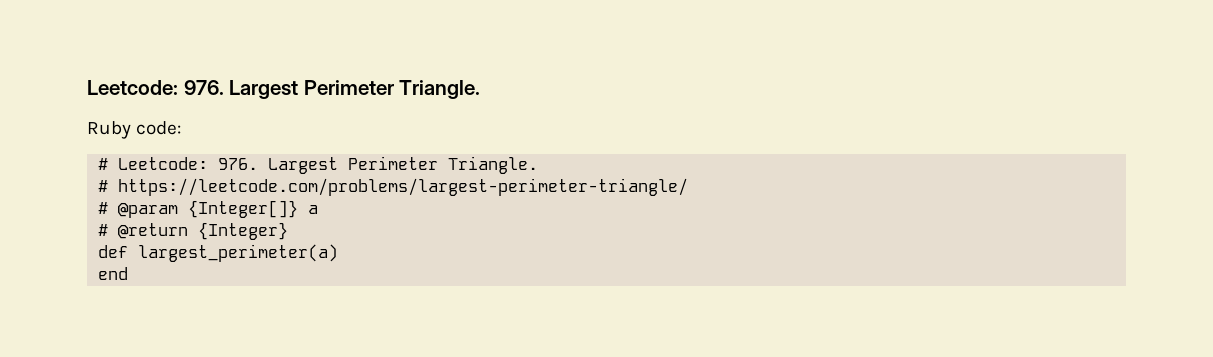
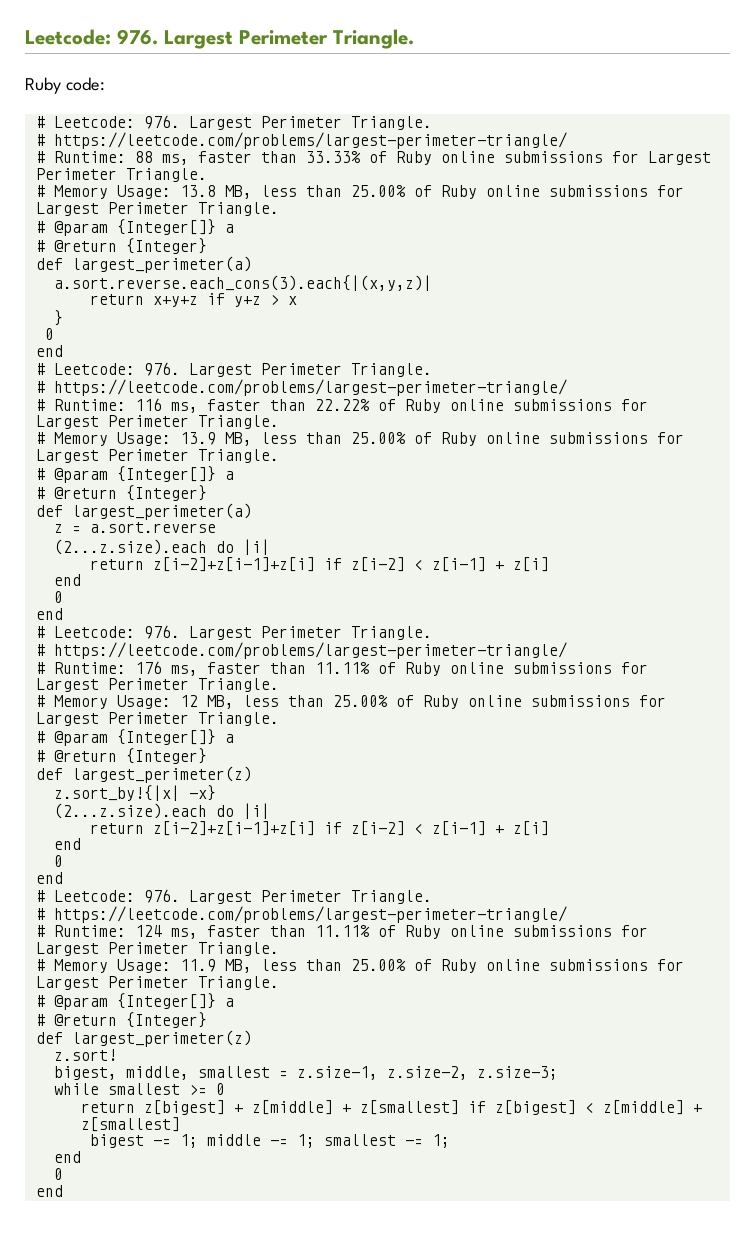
[98,200,319,218] [98,222,289,240] [98,244,339,262] // # @param {Integer[]} a // # @return {Integer} // def largest_perimeter(a) -> [35,151,711,165] [35,168,207,182] [35,185,684,199] [35,202,279,216] [35,219,234,236] [35,238,207,254] [35,256,252,273] [53,275,432,291] [89,293,297,307] [53,310,63,326] [44,328,54,340] [35,345,63,357] [35,362,432,377] [35,379,567,396] [35,398,648,413] [35,415,279,429] [35,432,684,446] [35,449,279,463] [35,466,234,483] [35,485,207,501] [35,503,252,520] [53,522,216,533] [53,539,270,555] [89,557,549,572] [53,574,81,586] [53,591,63,603] [35,608,63,620] [35,625,432,640] [35,642,567,659] [35,661,648,676] [35,678,279,692] [35,695,666,709] [35,712,279,726] [35,729,234,746] [35,748,207,764] [35,766,252,783] [53,785,216,801] [53,803,270,819] [89,821,549,836] [53,838,81,850] [53,855,63,867] [35,872,63,884] [35,889,432,904] [35,906,567,923] [35,925,648,939] [35,942,279,956] [35,959,684,973] [35,976,279,990] [35,993,234,1010] [35,1012,207,1028] [35,1030,252,1047] [53,1049,117,1061] [53,1066,558,1080] [53,1083,225,1095] [80,1100,702,1115] [80,1117,180,1132] [89,1134,450,1148] [53,1151,81,1163] [53,1168,63,1180] // # Runtime: 88 ms, faster than 33.33% of Ruby online submissions for Largest Perimeter Triangle. // # Memory Usage: 13.8 MB, less than 25.00% of Ruby online submissions for Largest Perimeter Triangle. // # @param {Integer[]} a // # @return {Integer} // def largest_perimeter(a) // a.sort.reverse.each_cons(3).each{|(x,y,z)| // return x+y+z if y+z > x // } // 0 // end // # Leetcode: 976. Largest Perimeter Triangle. // # https://leetcode.com/problems/largest-perimeter-triangle/ // # Runtime: 116 ms, faster than 22.22% of Ruby online submissions for Largest Perimeter Triangle. // # Memory Usage: 13.9 MB, less than 25.00% of Ruby online submissions for Largest Perimeter Triangle. // # @param {Integer[]} a // # @return {Integer} // def largest_perimeter(a) // z = a.sort.reverse // (2...z.size).each do |i| // return z[i-2]+z[i-1]+z[i] if z[i-2] < z[i-1] + z[i] // end // 0 // end // # Leetcode: 976. Largest Perimeter Triangle. // # https://leetcode.com/problems/largest-perimeter-triangle/ // # Runtime: 176 ms, faster than 11.11% of Ruby online submissions for Largest Perimeter Triangle. // # Memory Usage: 12 MB, less than 25.00% of Ruby online submissions for Largest Perimeter Triangle. // # @param {Integer[]} a // # @return {Integer} // def largest_perimeter(z) // z.sort_by!{|x| -x} // (2...z.size).each do |i| // return z[i-2]+z[i-1]+z[i] if z[i-2] < z[i-1] + z[i] // end // 0 // end // # Leetcode: 976. Largest Perimeter Triangle. // # https://leetcode.com/problems/largest-perimeter-triangle/ // # Runtime: 124 ms, faster than 11.11% of Ruby online submissions for Largest Perimeter Triangle. // # Memory Usage: 11.9 MB, less than 25.00% of Ruby online submissions for Largest Perimeter Triangle. // # @param {Integer[]} a // # @return {Integer} // def largest_perimeter(z) // z.sort! // bigest, middle, smallest = z.size-1, z.size-2, z.size-3; // while smallest >= 0 // return z[bigest] + z[middle] + z[smallest] if z[bigest] < z[middle] + z[smallest] // bigest -= 1; middle -= 1; smallest -= 1; // end // 0

